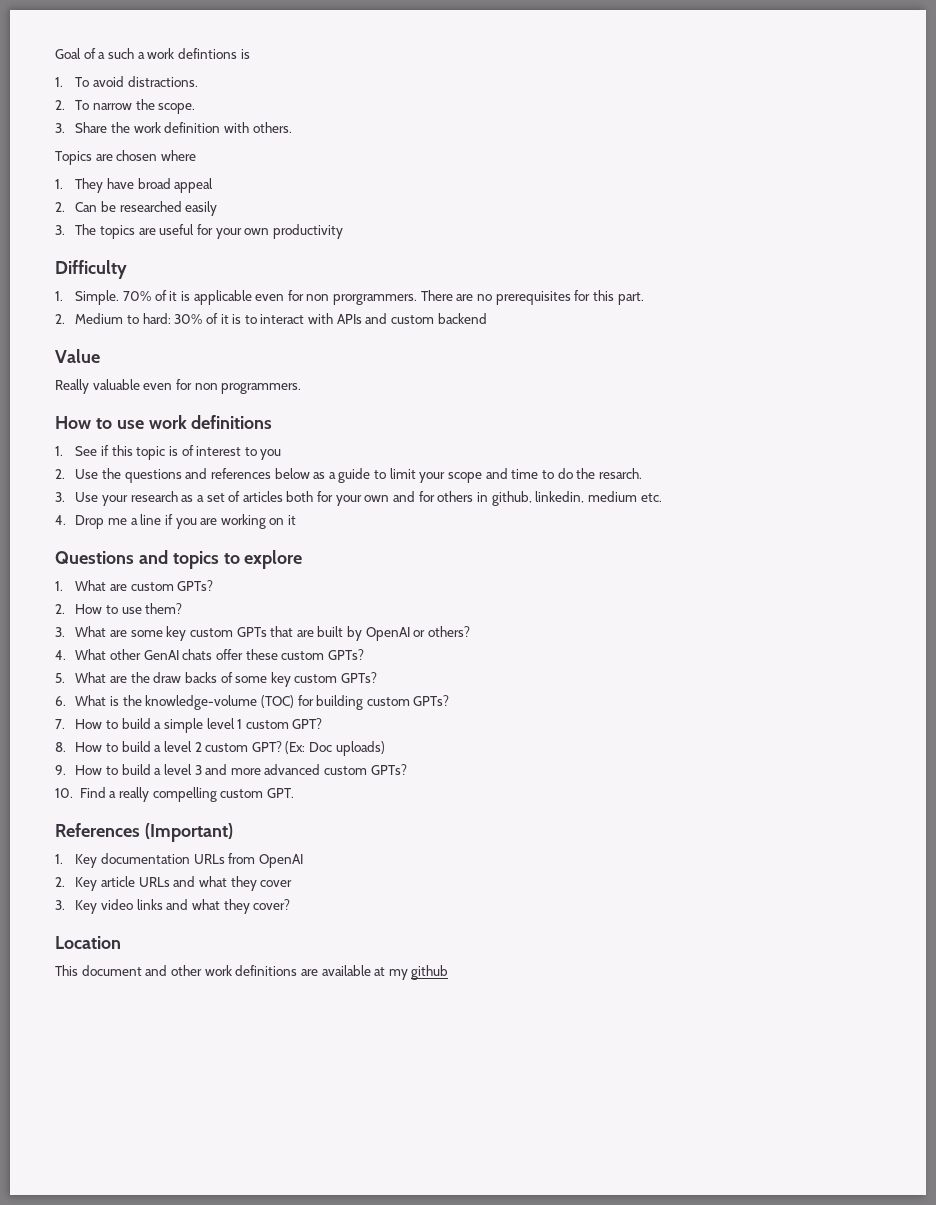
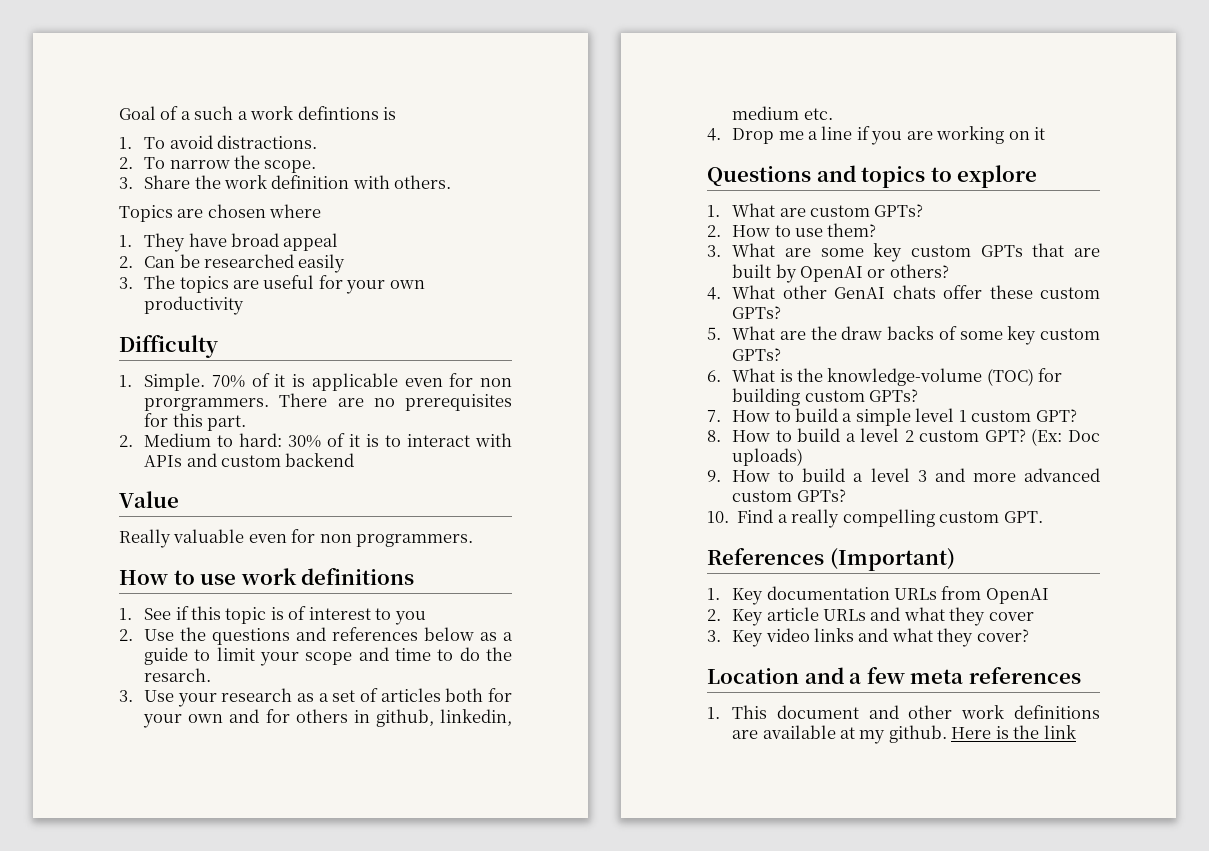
(121, 942) // -> [804,667,1081,684] [707,707,720,719] and a few meta references // 1.
[411,965,449,980] github -> [888,725,1076,743] github. Here is the link

